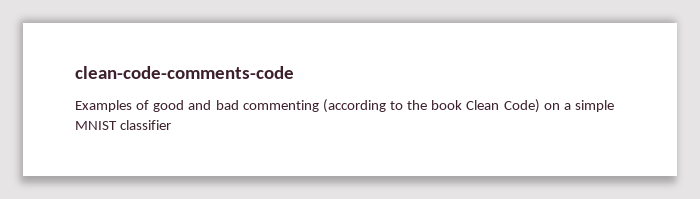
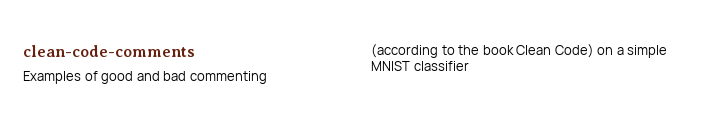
[75,66,294,79] clean-code-comments-code -> [23,45,195,57] clean-code-comments

